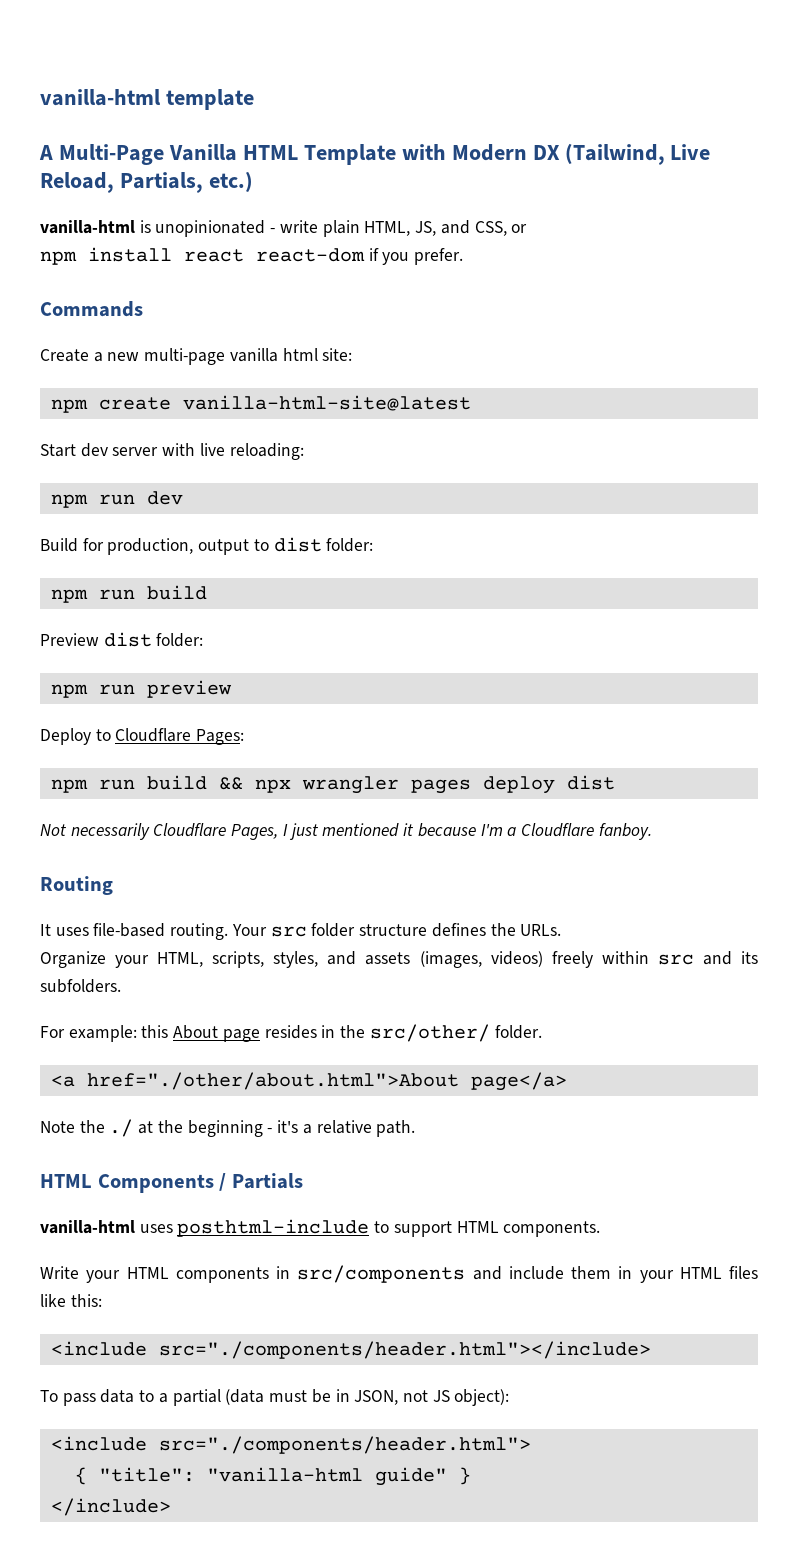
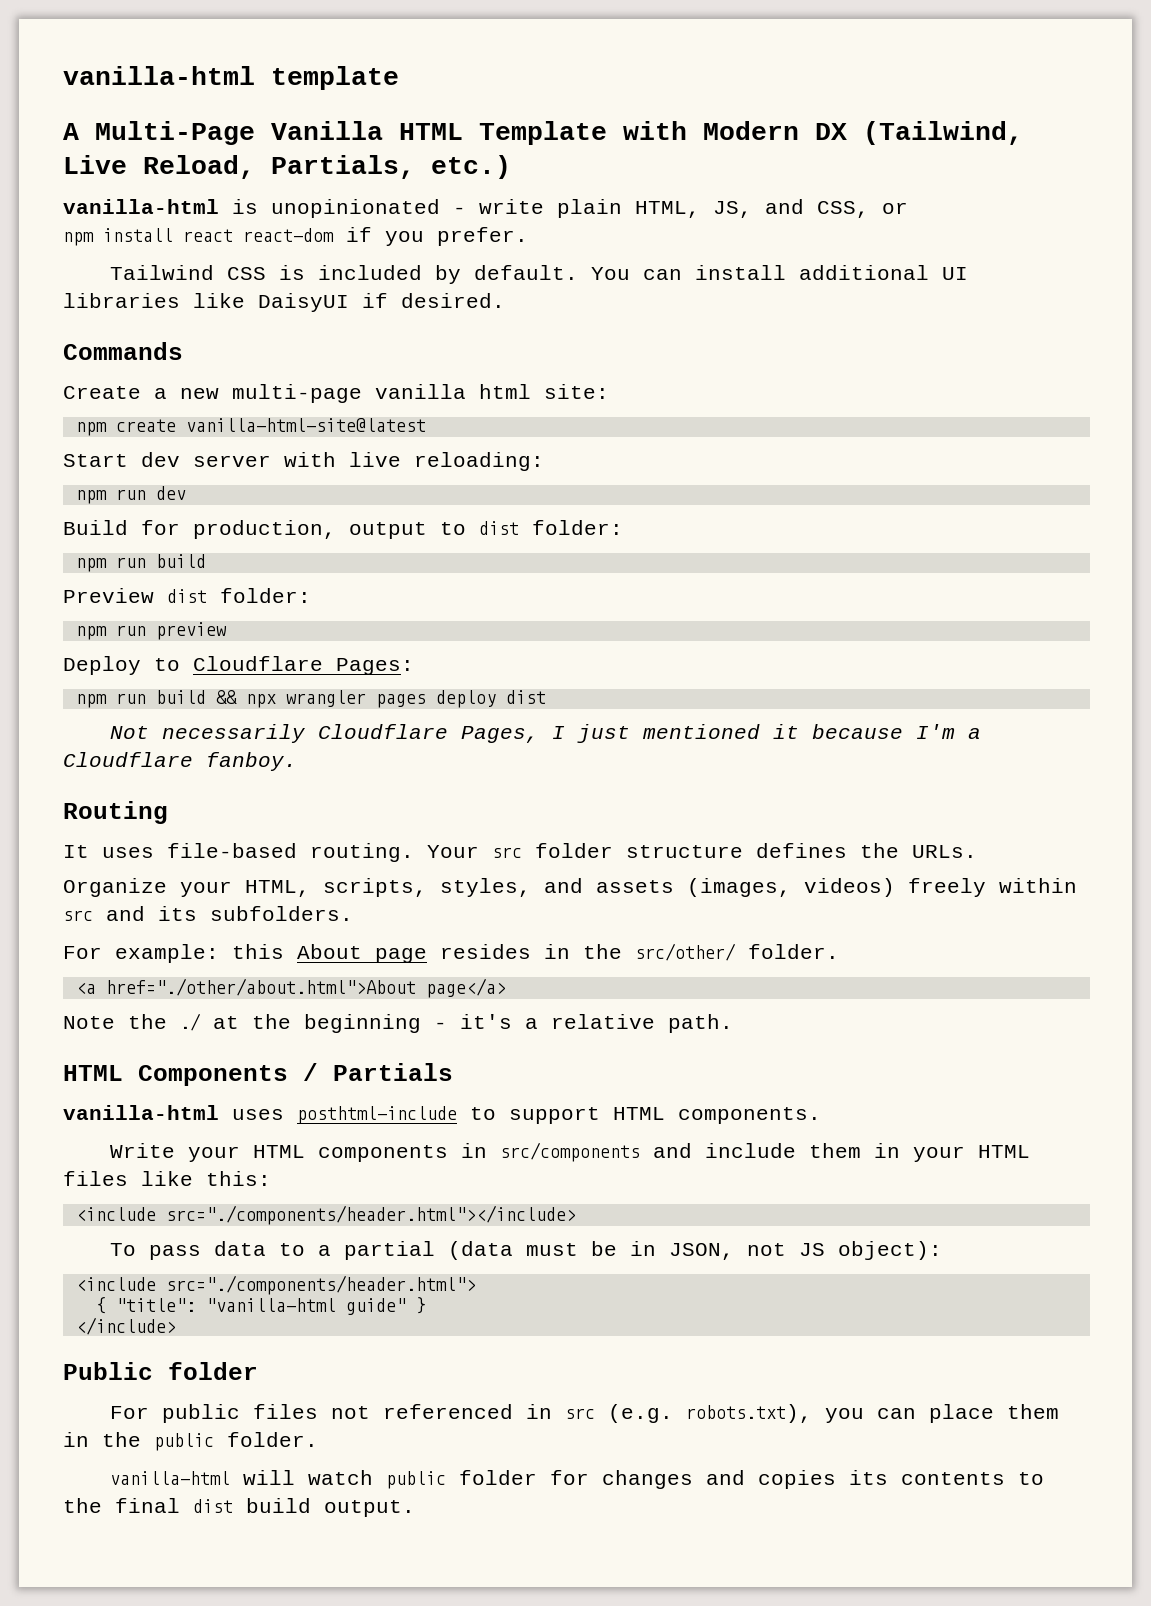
(464, 256) none -> [109,265,968,284] [63,293,505,312] // Tailwind CSS is included by default. You can install additional UI libraries like DaisyUI if desired.
(171, 1507) none -> [63,1362,258,1380] [109,1404,1059,1423] [63,1432,318,1451] [109,1470,1044,1489] [63,1498,415,1517] // Public folder // For public files not referenced in src (e.g. robots.txt), you can place them in the public folder. // vanilla-html will watch public folder for changes and copies its contents to the final dist build output.

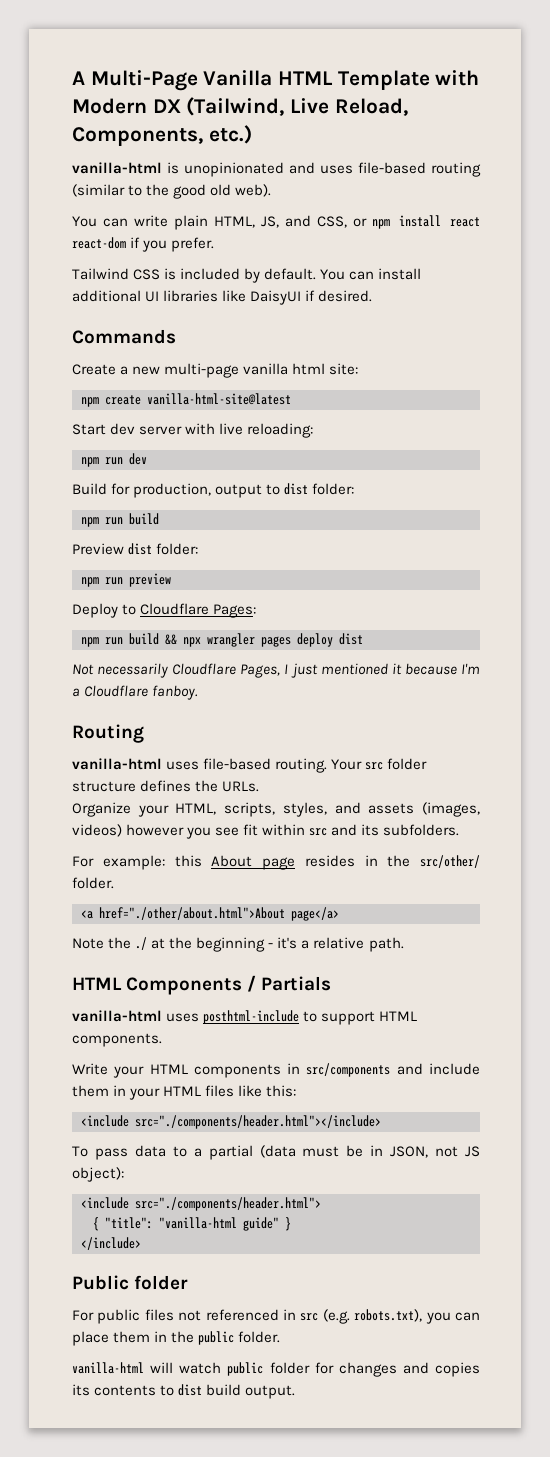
[63,66,399,90] vanilla-html template // -> (72, 78) none
[271,155,415,179] Partials, -> [72,127,203,146] Components,
[453,207,466,214] - -> [289,162,481,177] [72,184,272,199] [72,216,129,227] and uses file-based routing (similar to the good old web). // You can
(908, 208) // -> (368, 222) none
[63,845,89,858] It -> [72,758,162,770] vanilla-html
[908,878,986,897] freely -> [126,824,259,839] however you see fit
[63,1498,180,1513] the final -> (175, 1390) none

